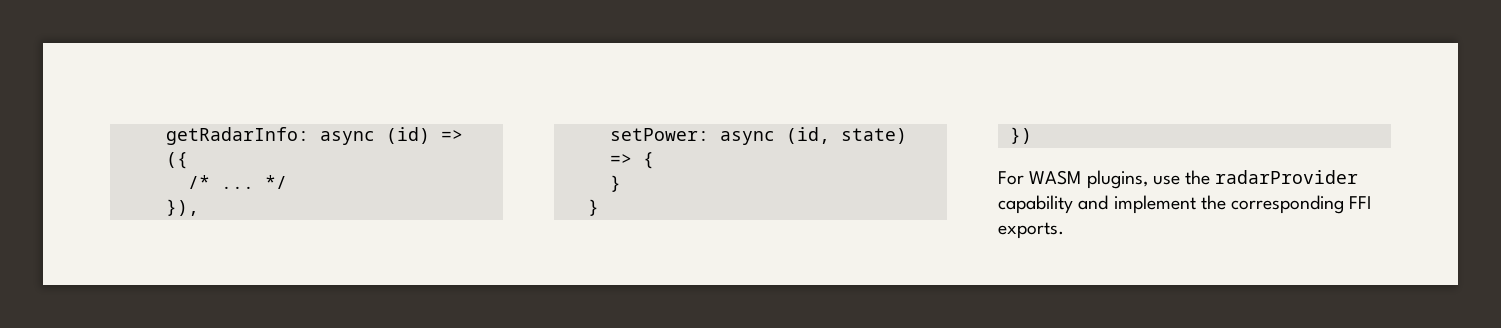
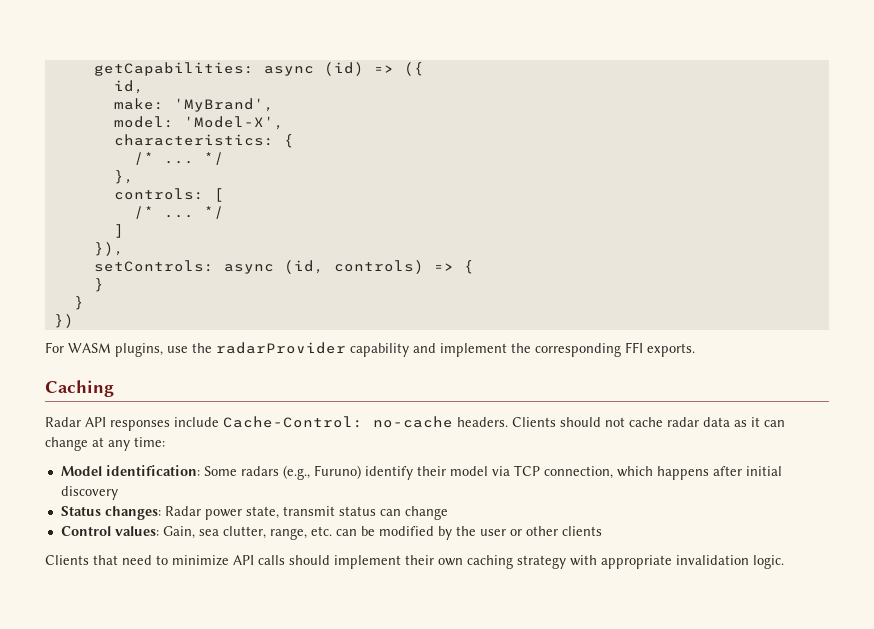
[165,127,309,145] getRadarInfo: -> [93,62,254,76] getCapabilities:
[187,175,287,189] /* ... */ -> [113,80,144,94] [113,98,274,112] [113,116,284,130] [113,134,294,148] [133,152,224,165] [113,170,134,184] [113,188,224,202] [133,206,224,219] [113,224,124,238] id, // make: 'MyBrand', // model: 'Model-X', // characteristics: { // /* ... */ // }, // controls: [ // /* ... */ // ]
[609,128,709,141] setPower: -> [93,260,214,272] setControls:
[840,128,907,144] state) -> [333,260,424,274] controls)
(1064, 230) none -> [45,380,114,397] [45,416,785,431] [45,437,165,451] [60,465,782,480] [60,486,118,500] [60,506,448,520] [60,526,602,540] [45,555,784,569] // Caching // Radar API responses include Cache-Control: no-cache headers. Clients should not cache radar data as it can change at any time: // Model identification: Some radars (e.g., Furuno) identify their model via TCP connection, which happens after initial discovery // Status changes: Radar power state, transmit status can change // Control values: Gain, sea clutter, range, etc. can be modified by the user or other clients // Clients that need to minimize API calls should implement their own caching strategy with appropriate invalidation logic.

